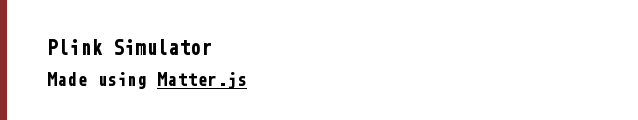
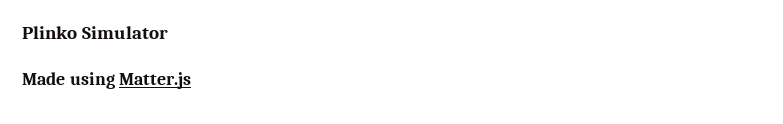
[47,39,103,55] Plink -> [22,26,77,39] Plinko

